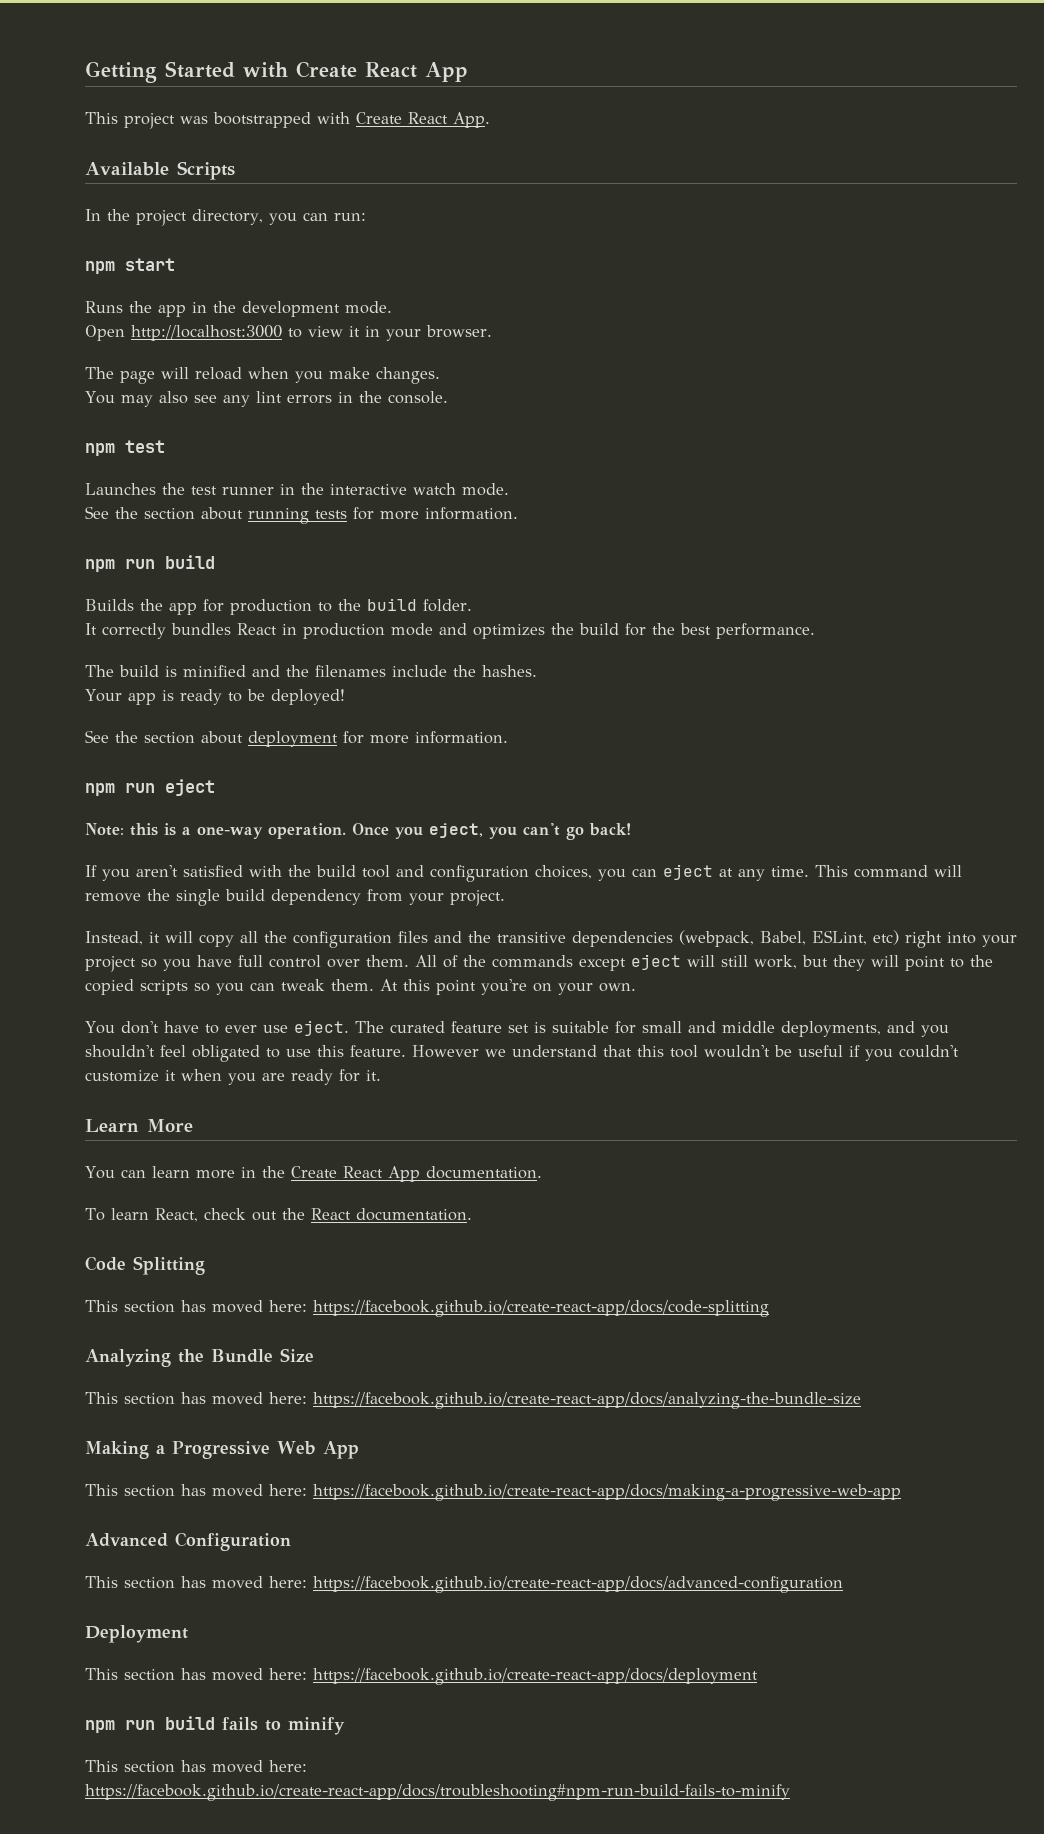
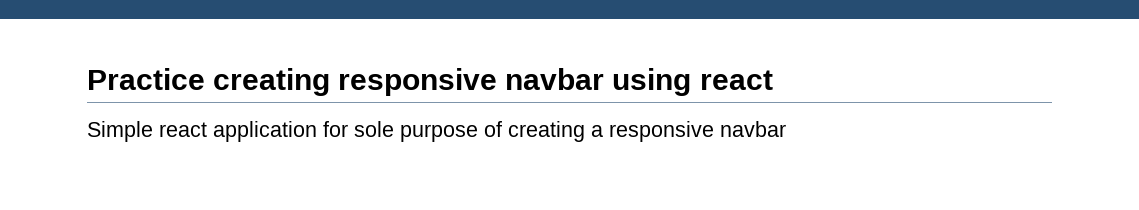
[85,61,468,83] [85,112,490,129] [85,161,235,180] [85,209,366,226] [85,258,175,274] [85,301,392,317] [85,325,492,341] [85,367,440,384] [85,391,448,407] [85,440,165,456] [85,483,509,496] [85,506,518,524] [85,555,215,572] [85,598,472,615] [85,623,815,639] [85,665,537,677] [85,689,345,705] [85,730,508,747] [85,779,215,796] [85,823,631,840] [85,864,962,882] [85,889,505,906] [85,930,1017,948] [85,954,993,972] [85,979,636,995] [85,1020,949,1037] [85,1045,959,1062] [85,1069,381,1085] [85,1119,193,1132] [85,1166,542,1182] [85,1208,472,1222] [85,1256,205,1275] [85,1300,769,1317] [85,1348,314,1367] [85,1392,861,1409] [85,1441,359,1459] [85,1484,901,1501] [85,1532,291,1551] [85,1576,843,1593] [85,1625,188,1643] [85,1668,758,1685] [85,1716,345,1735] [85,1760,307,1773] [85,1784,790,1801] Getting Started with Create React App // This project was bootstrapped with Create React App. // Available Scripts // In the project directory, you can run: // npm start // Runs the app in the development mode. // Open http://localhost:3000 to view it in your browser. // The page will reload when you make changes. // You may also see any lint errors in the console. // npm test // Launches the test runner in the interactive watch mode. // See the section about running tests for more information. // npm run build // Builds the app for production to the build folder. // It correctly bundles React in production mode and optimizes the build for the best performance. // The build is minified and the filenames include the hashes. // Your app is ready to be deployed! // See the section about deployment for more information. // npm run eject // Note: this is a one-way operation. Once you eject, you can't go back! // If you aren't satisfied with the build tool and configuration choices, you can eject at any time. This command will remove the single build dependency from your project. // Instead, it will copy all the configuration files and the transitive dependencies (webpack, Babel, ESLint, etc) right into your project so you have full control over them. All of the commands except eject will still work, but they will point to the copied scripts so you can tweak them. At this point you're on your own. // You don't have to ever use eject. The curated feature set is suitable for small and middle deployments, and you shouldn't feel obligated to use this feature. However we understand that this tool wouldn't be useful if you couldn't customize it when you are ready for it. // Learn More // You can learn more in the Create React App documentation. // To learn React, check out the React documentation. // Code Splitting // This section has moved here: https://facebook.github.io/create-react-app/docs/code-splitting // Analyzing the Bundle Size // This section has moved here: https://facebook.github.io/create-react-app/docs/analyzing-the-bundle-size // Making a Progressive Web App // This section has moved here: https://facebook.github.io/create-react-app/docs/making-a-progressive-web-app // Advanced Configuration // This section has moved here: https://facebook.github.io/create-react-app/docs/advanced-configuration // Deployment // This section has moved here: https://facebook.github.io/create-react-app/docs/deployment // npm run build fails to minify // This section has moved here: https://facebook.github.io/create-react-app/docs/troubleshooting#npm-run-build-fails-to-minify -> [87,68,773,96] [87,121,786,142] Practice creating responsive navbar using react // Simple react application for sole purpose of creating a responsive navbar

